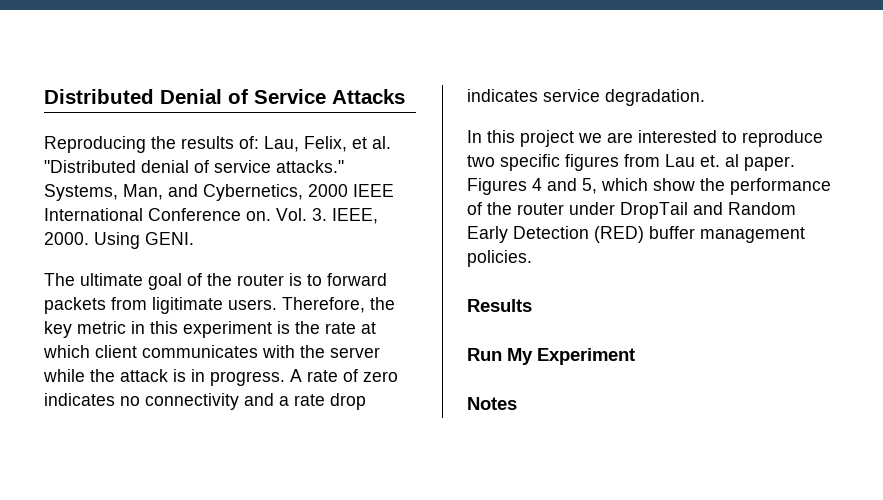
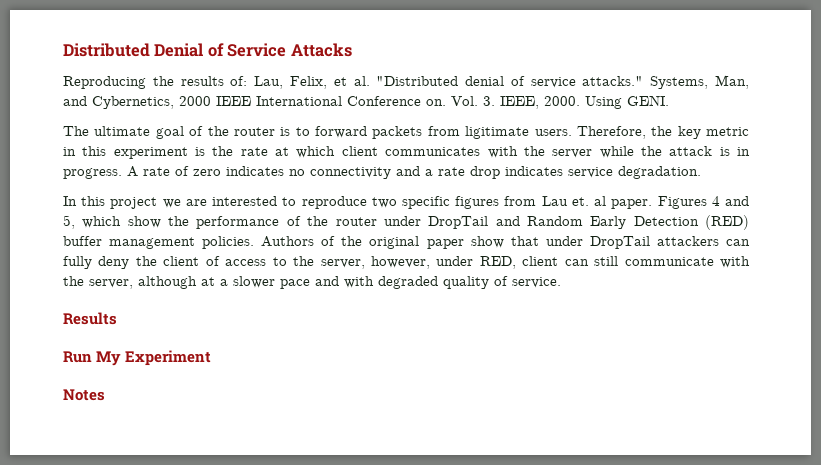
(532, 258) none -> [261,236,751,249] [63,256,750,269] [63,276,561,289] Authors of the original paper show that under DropTail attackers can fully deny the client of access to the server, however, under RED, client can still communicate with the server, although at a slower pace and with degraded quality of service.

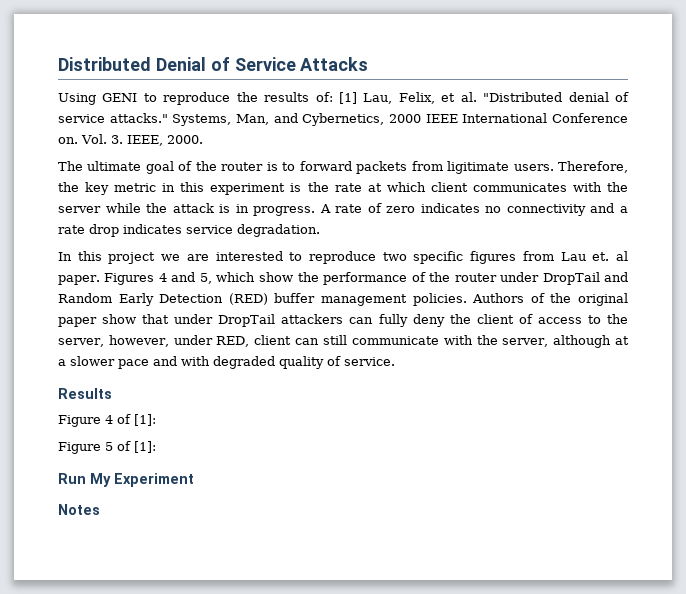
[63,76,146,89] Reproducing -> [58,92,231,105] Using GENI to reproduce
(248, 81) none -> [339,92,357,104] [1]
[585,95,669,109] Using GENI. -> (203, 139) none
(117, 318) none -> [58,414,156,427] [58,441,156,454] // Figure 4 of [1]: // Figure 5 of [1]:

